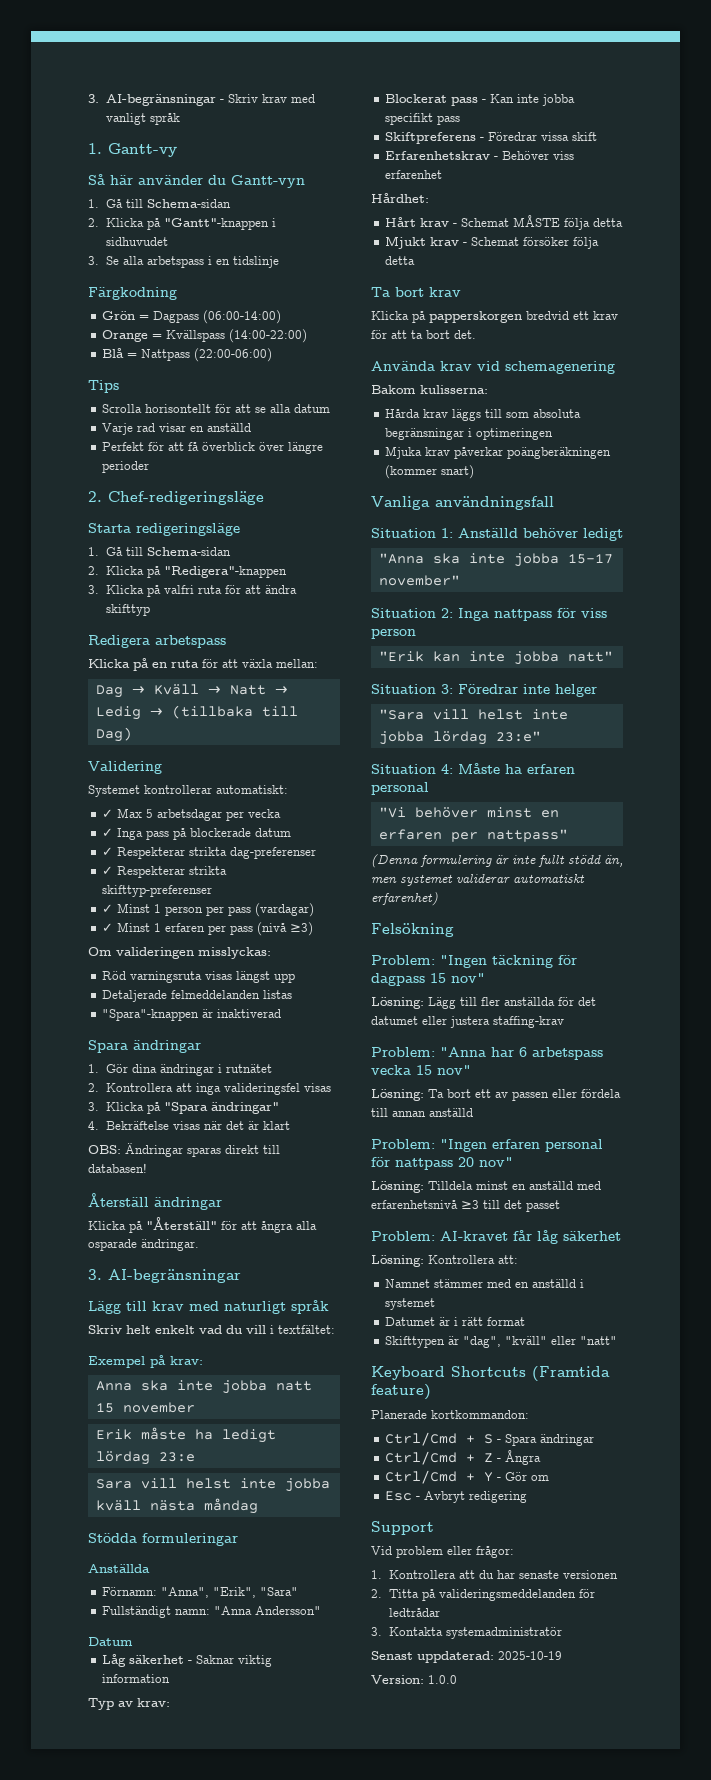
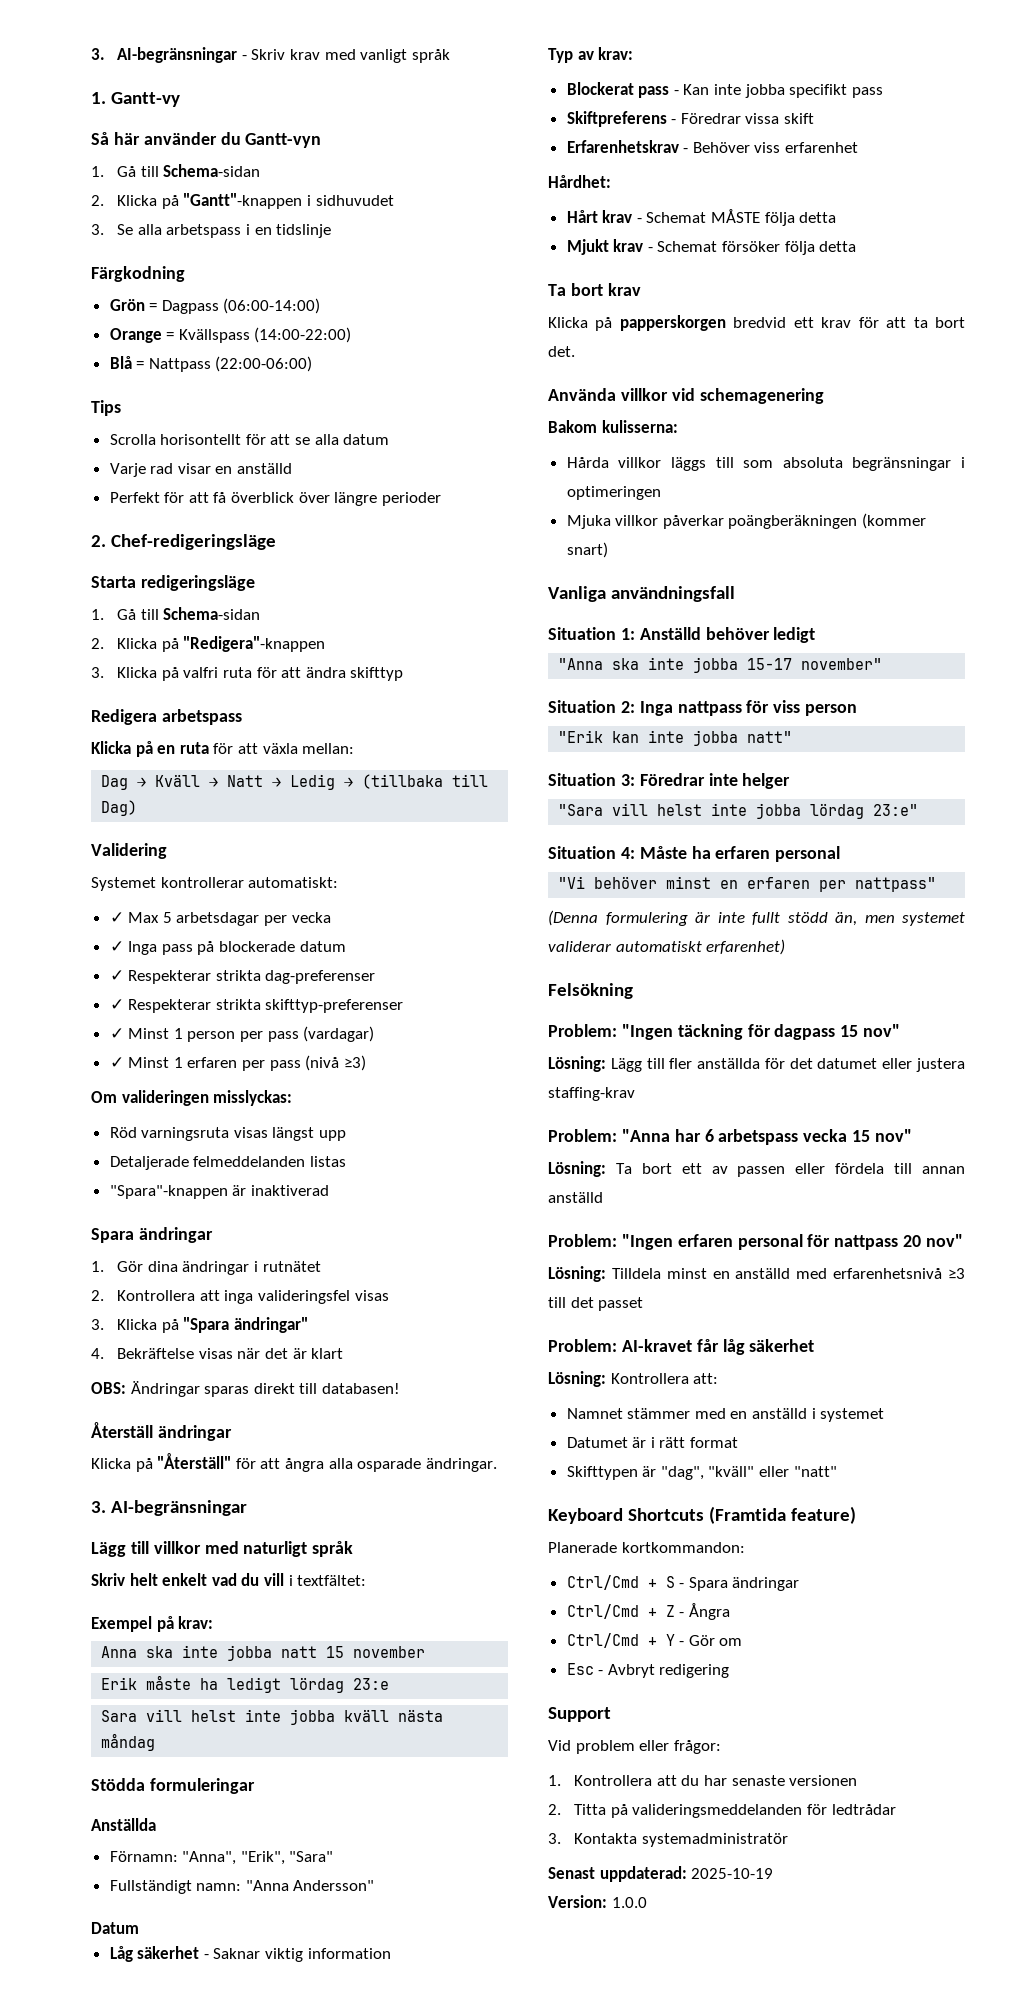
[152,1301,184,1311] krav -> [153,1541,201,1554] villkor
[440,361,472,371] krav -> [620,388,668,401] villkor
[423,409,449,418] krav -> [618,457,662,468] villkor
[425,447,451,456] krav -> [615,515,659,526] villkor

